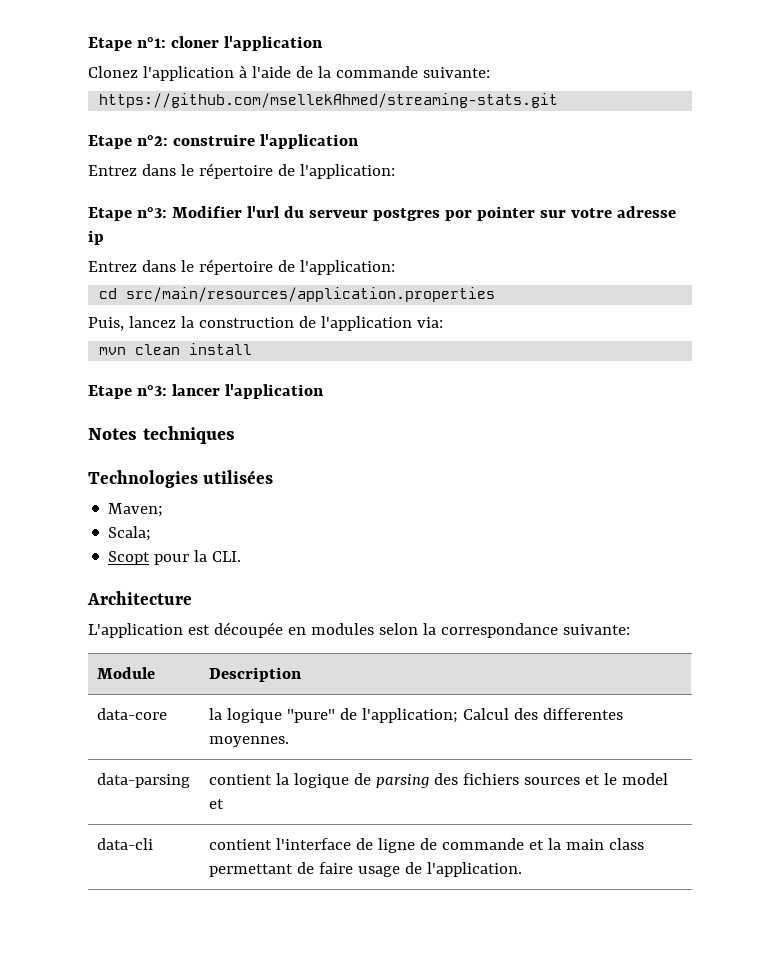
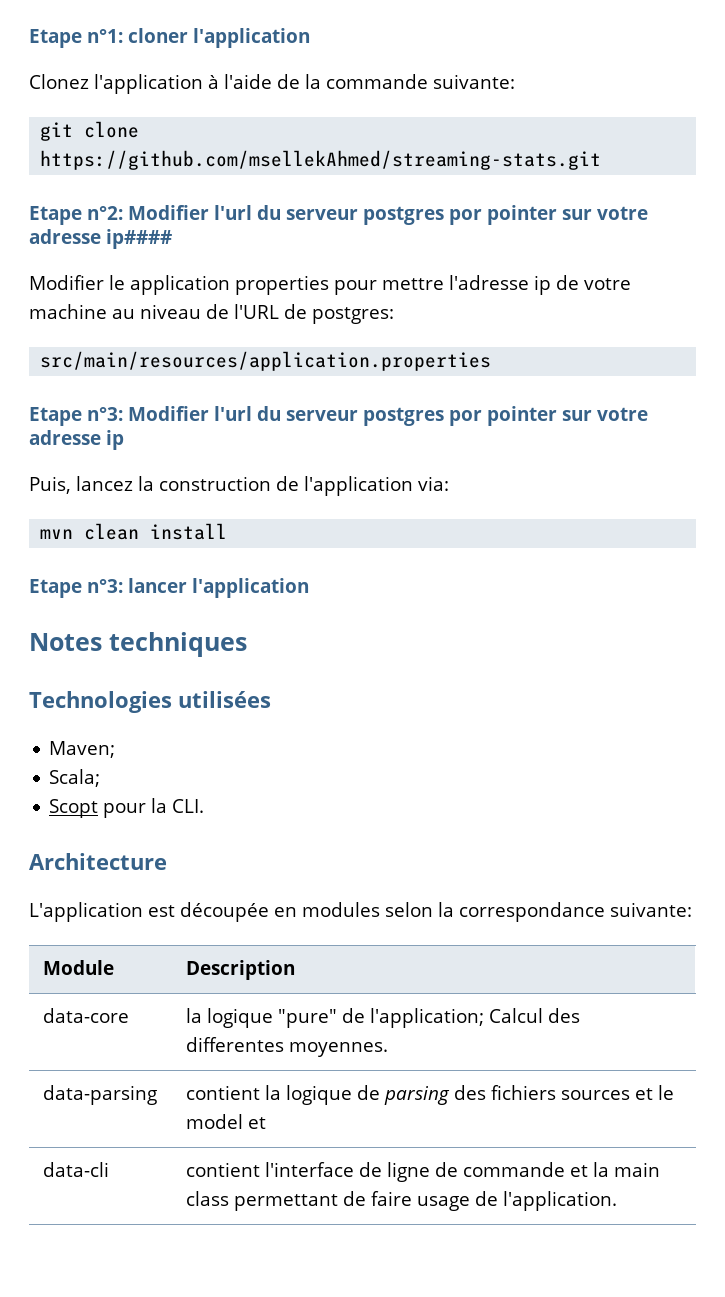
(490, 72) none -> [40,121,140,141] git clone
[172,134,359,149] [88,163,395,179] construire l'application // Entrez dans le répertoire de l'application: -> [128,205,648,225] [29,229,172,249] [29,275,631,295] [29,304,394,324] [40,351,492,371] Modifier l'url du serveur postgres por pointer sur votre adresse ip#### // Modifier le application properties pour mettre l'adresse ip de votre machine au niveau de l'URL de postgres: // src/main/resources/application.properties
[88,259,395,275] [99,287,496,302] // Entrez dans le répertoire de l'application: // cd src/main/resources/application.properties -> (124, 440) none

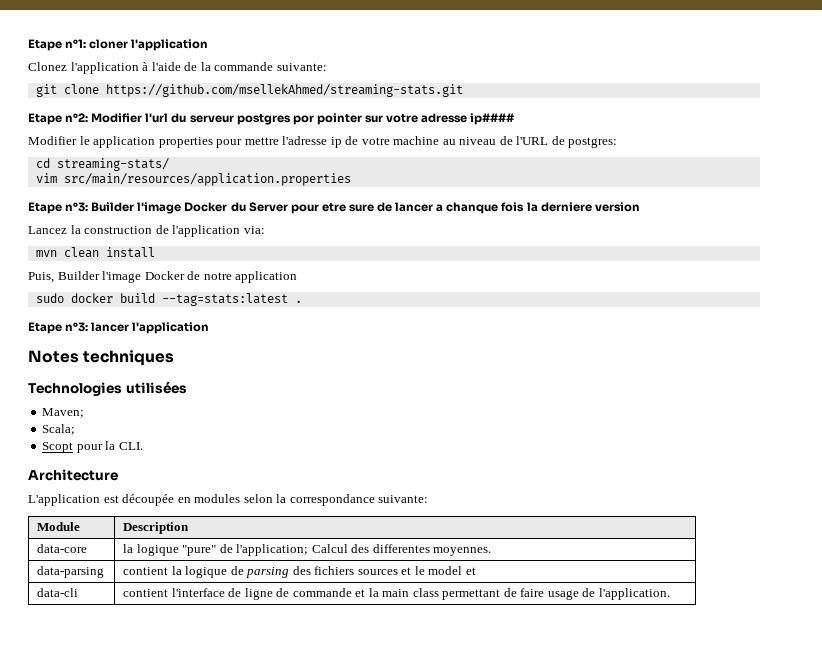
(394, 315) none -> [35,158,169,171] [35,173,57,183] cd streaming-stats/ // vim
[128,406,648,426] [29,430,124,450] [29,476,133,494] Modifier l'url du serveur postgres por pointer sur votre adresse ip // Puis, lancez -> [91,202,640,214] [28,226,67,234] Builder l'image Docker du Server pour etre sure de lancer a chanque fois la derniere version // Lancez
(228, 531) none -> [28,271,298,283] [35,293,302,306] // Puis, Builder l'image Docker de notre application // sudo docker build --tag=stats:latest .

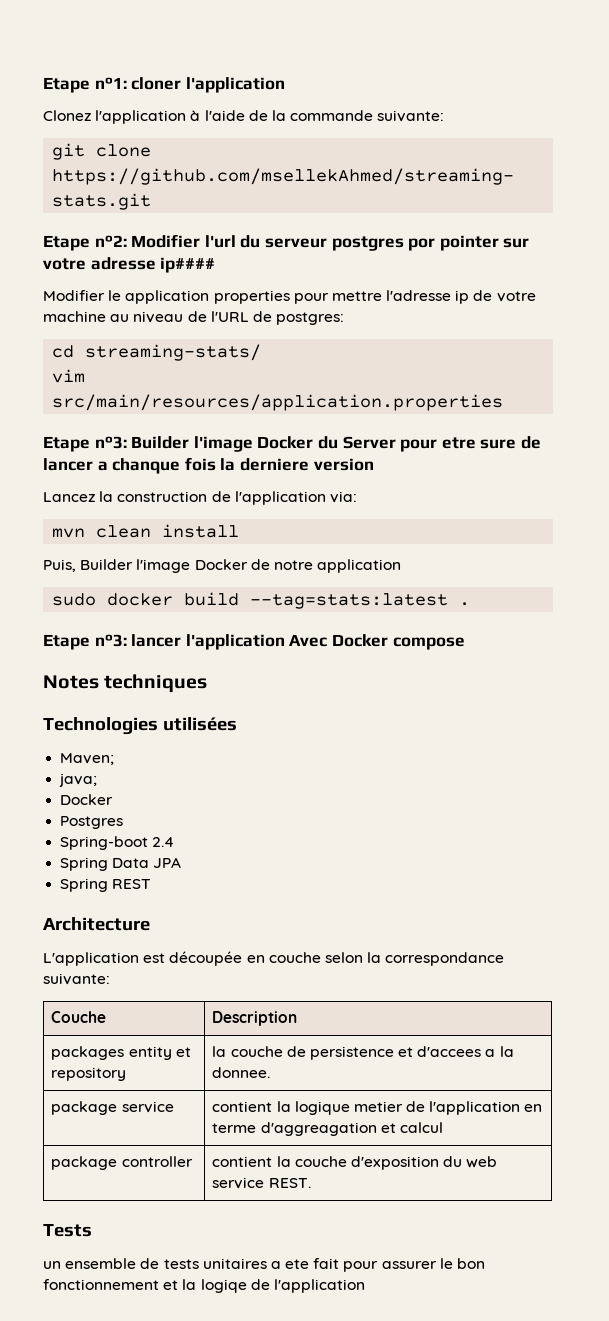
(210, 328) none -> [289,634,465,650] Avec Docker compose
[42,424,76,435] [42,441,143,453] Scala; // Scopt pour la CLI. -> [59,773,98,787] [60,794,114,805] [60,816,124,829] [60,836,175,850] [60,857,182,871] [60,878,152,892] java; // Docker // Postgres // Spring-boot 2.4 // Spring Data JPA // Spring REST
[194,494,241,503] modules -> [268,952,321,963] couche
[37,522,81,531] Module -> [51,1011,107,1023] Couche
[37,544,88,553] [123,544,492,556] [37,566,105,578] [123,566,476,578] [37,588,79,597] [123,588,670,600] data-core | la logique "pure" de l'application; Calcul des differentes moyennes. // data-parsing | contient la logique de parsing des fichiers sources et le model et // data-cli | contient l'interface de ligne de commande et la main class permettant de faire usage de l'application. -> [51,1046,191,1060] [51,1067,127,1081] [212,1046,514,1060] [212,1067,271,1078] [51,1101,174,1115] [212,1101,543,1115] [212,1122,443,1136] [51,1156,193,1170] [212,1156,498,1170] [212,1177,311,1189] [43,1224,92,1237] [43,1258,486,1272] [43,1279,365,1293] packages entity et repository | la couche de persistence et d'accees a la donnee. // package service | contient la logique metier de l'application en terme d'aggreagation et calcul // package controller | contient la couche d'exposition du web service REST. // Tests // un ensemble de tests unitaires a ete fait pour assurer le bon fonctionnement et la logiqe de l'application

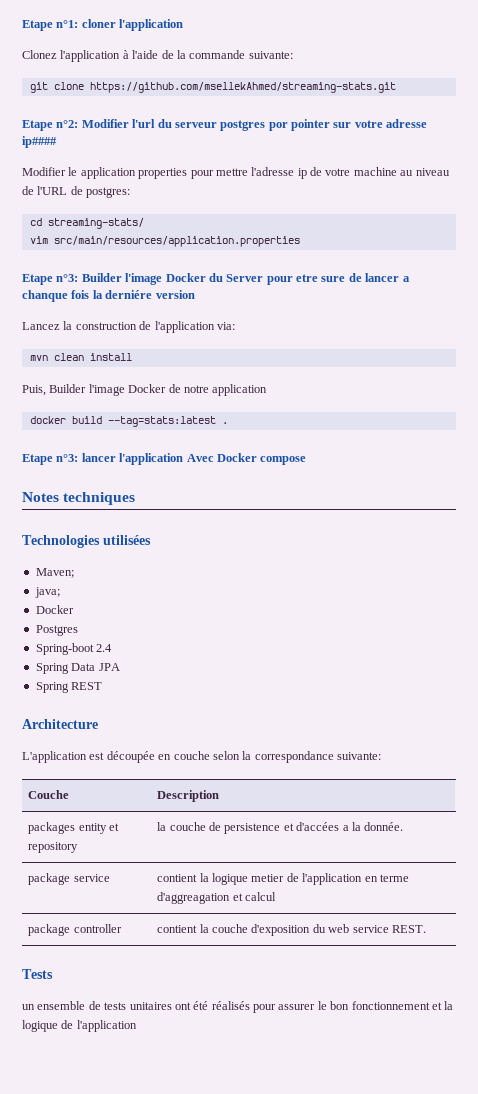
[239,458,309,471] derniere -> [105,290,153,299] derniére
[52,593,97,606] sudo -> (268, 390) none
[417,1046,482,1057] d'accees -> [296,822,340,831] d'accées
[212,1067,271,1078] donnee. -> [364,822,404,831] donnée.
[270,1258,340,1269] a ete fait -> [174,1001,250,1010] ont été réalisés
[200,1279,247,1293] logiqe -> [22,1020,58,1032] logique

